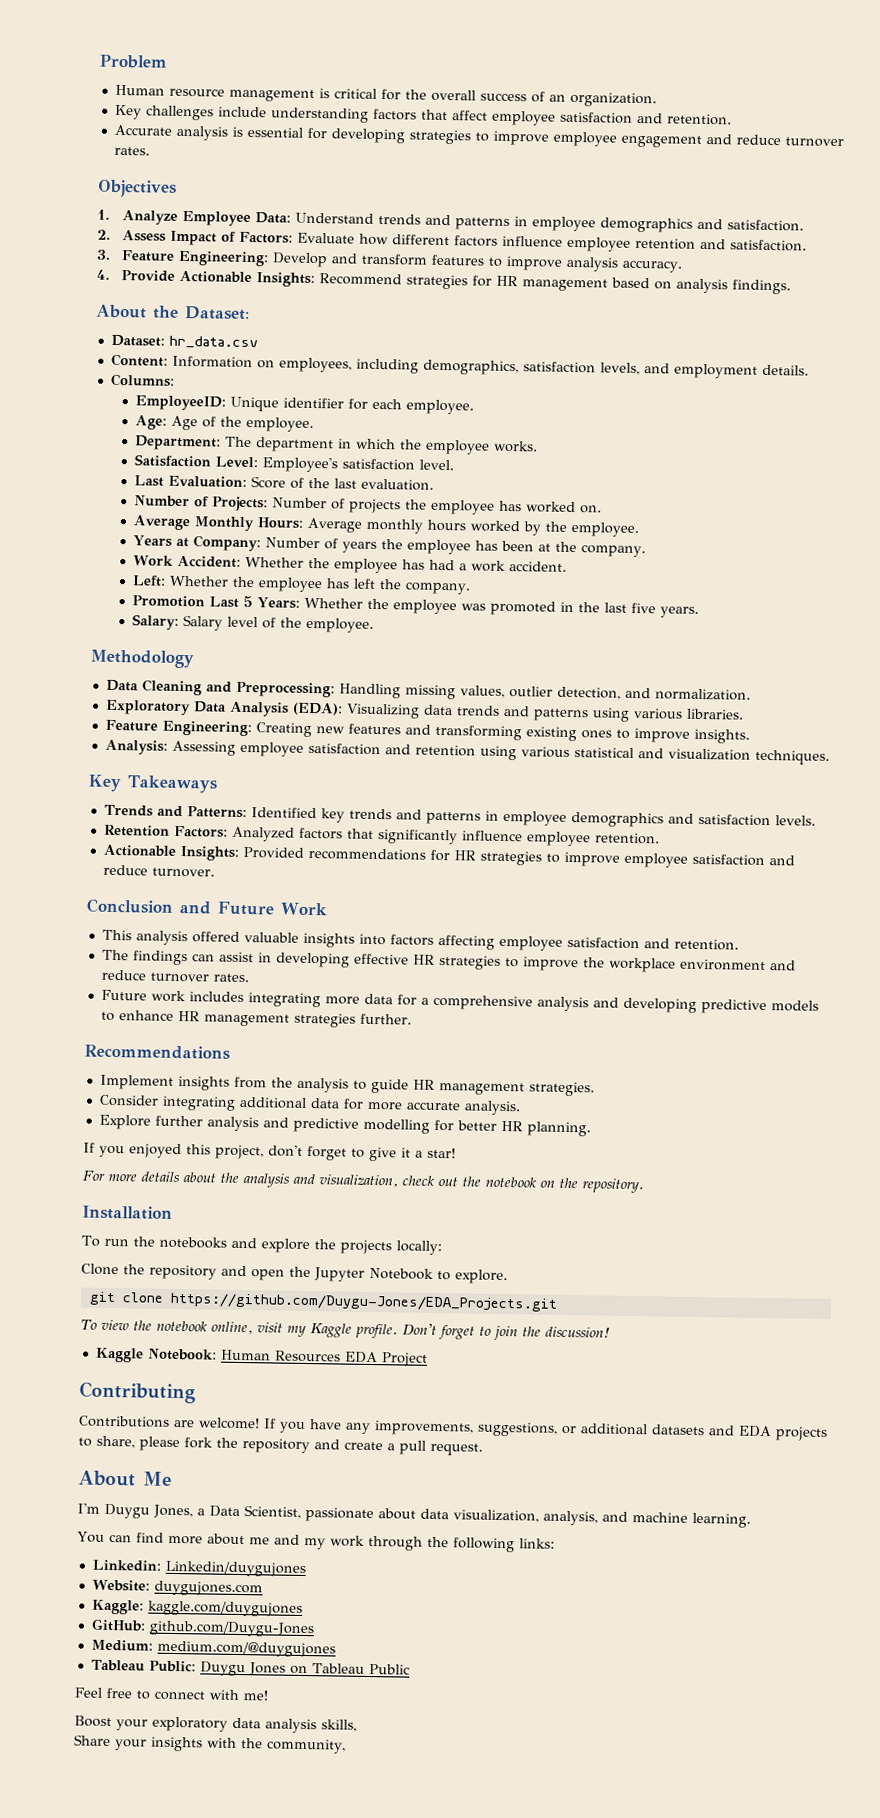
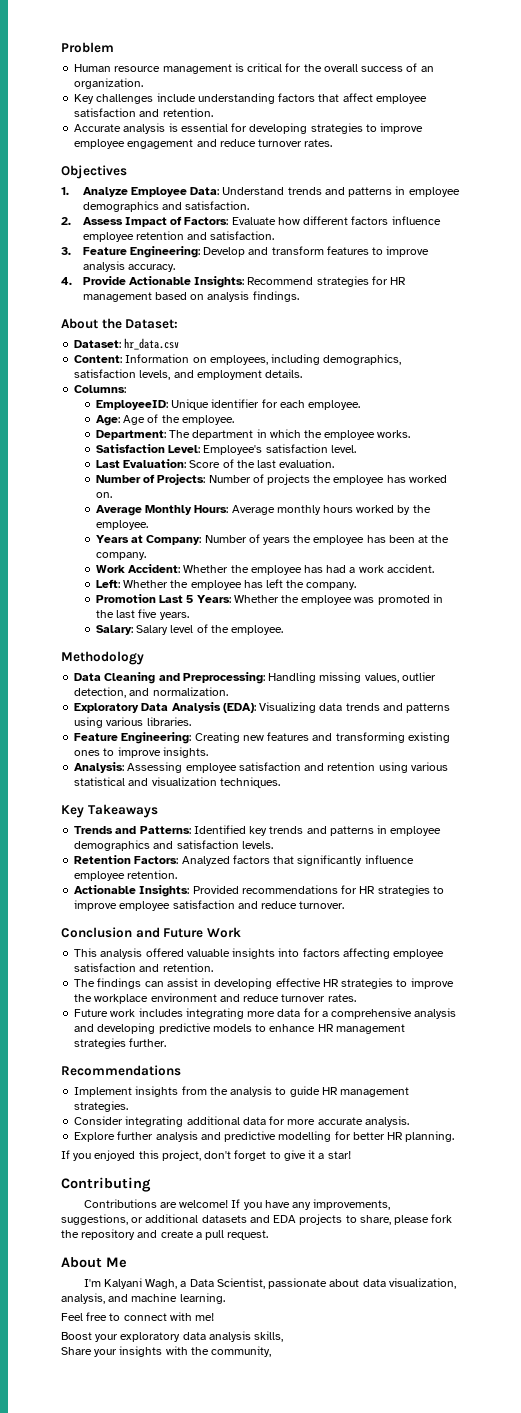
[82,1170,644,1194] [82,1205,173,1220] [81,1235,442,1256] [81,1263,508,1285] [88,1291,558,1312] [80,1319,611,1341] [95,1347,428,1367] // For more details about the analysis and visualization, check out the notebook on the repository. // Installation // To run the notebooks and explore the projects locally: // Clone the repository and open the Jupyter Notebook to explore. // git clone https://github.com/Duygu-Jones/EDA_Projects.git // To view the notebook online, visit my Kaggle profile. Don't forget to join the discussion! // Kaggle Notebook: Human Resources EDA Project -> (351, 1155) none
[104,1503,193,1519] Duygu Jones, -> [103,1278,178,1289] Kalyani Wagh,
[77,1531,555,1553] [91,1559,306,1578] [91,1579,263,1597] [91,1599,303,1617] [90,1618,315,1638] [90,1639,336,1658] [90,1659,410,1677] // You can find more about me and my work through the following links: // Linkedin: Linkedin/duygujones // Website: duygujones.com // Kaggle: kaggle.com/duygujones // GitHub: github.com/Duygu-Jones // Medium: medium.com/@duygujones // Tableau Public: Duygu Jones on Tableau Public -> (225, 1298) none

